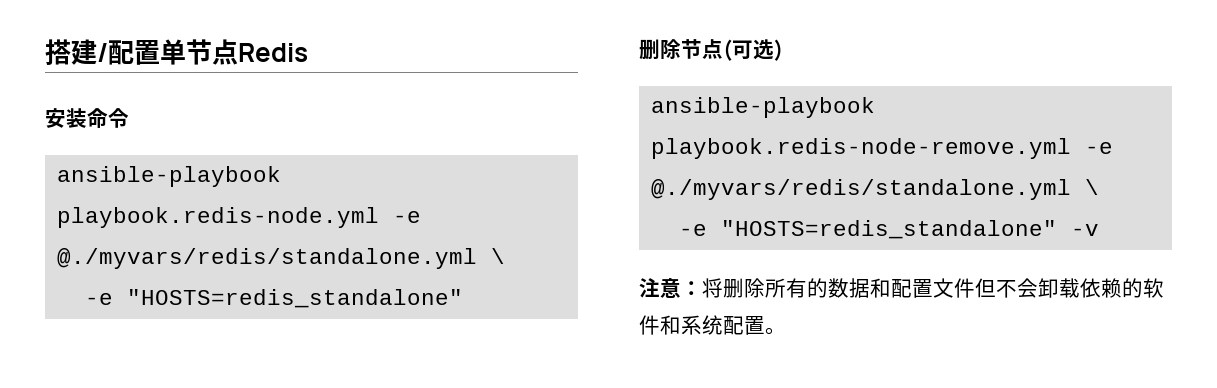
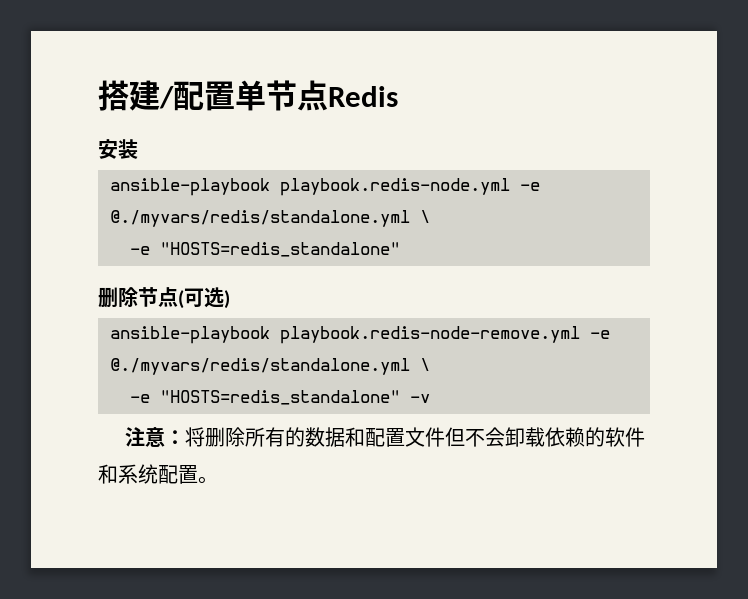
[87,108,129,128] 命令 -> (138, 149) none

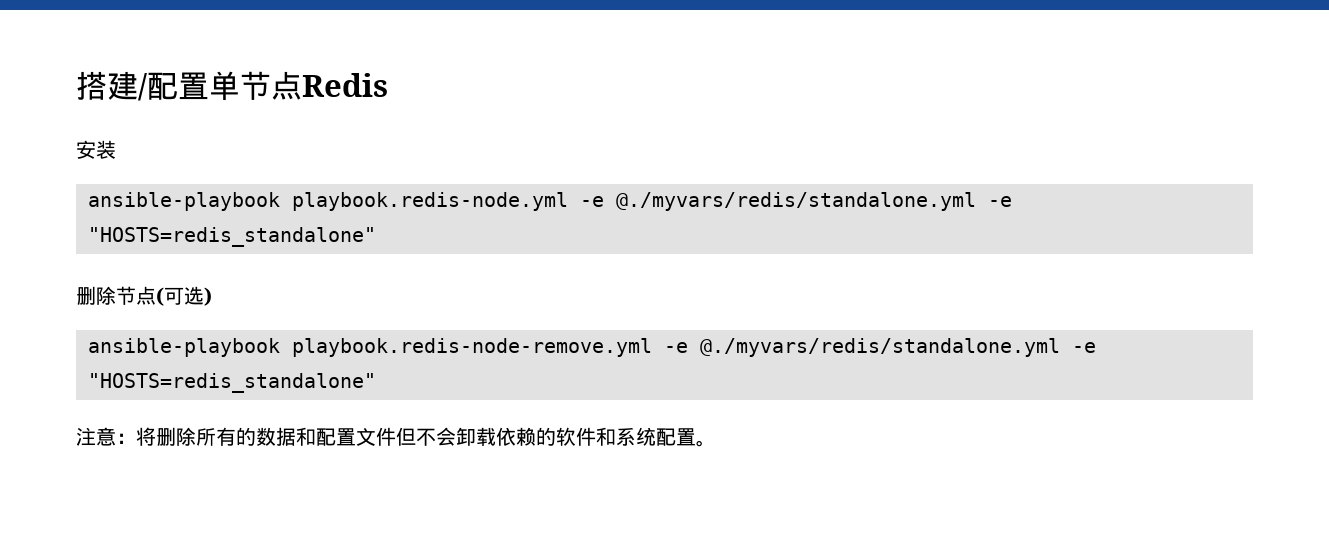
[420,210,430,223] \ // -> (976, 201) none
[420,358,430,371] [130,390,430,405] \ // -e "HOSTS=redis_standalone" -v -> [1072,342,1096,353] [88,373,376,393] -e "HOSTS=redis_standalone"

